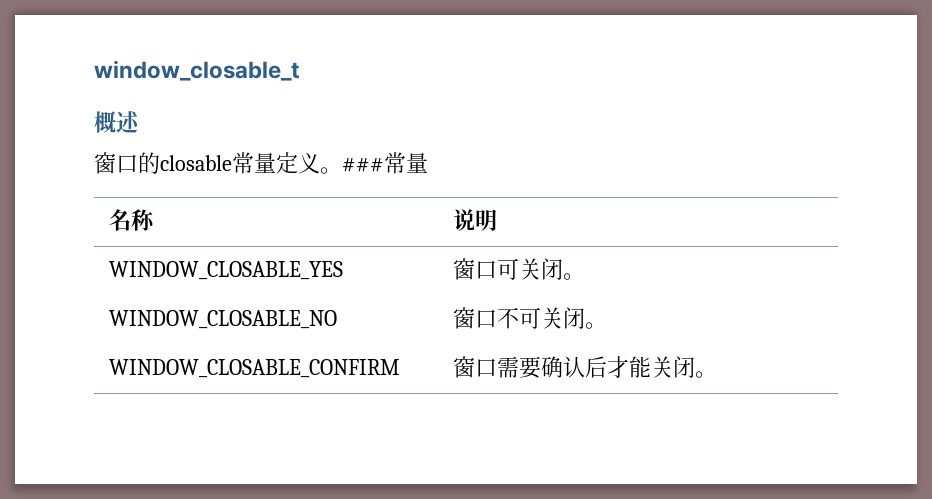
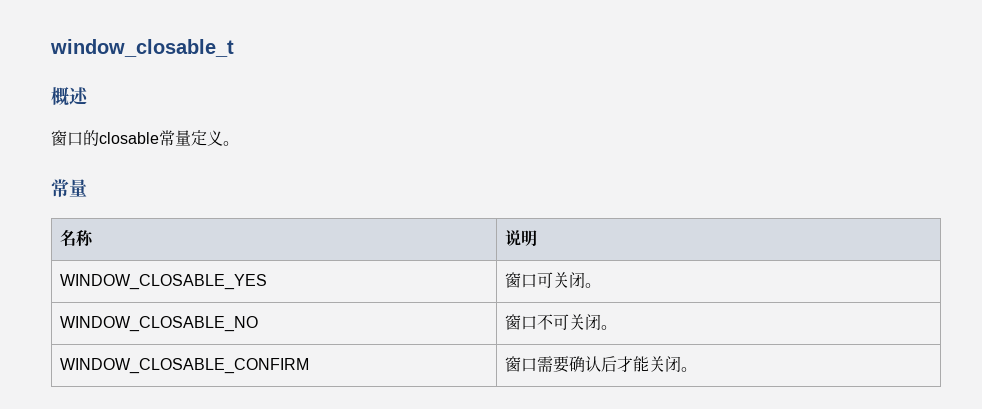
[342,157,384,172] ### -> (239, 143) //

